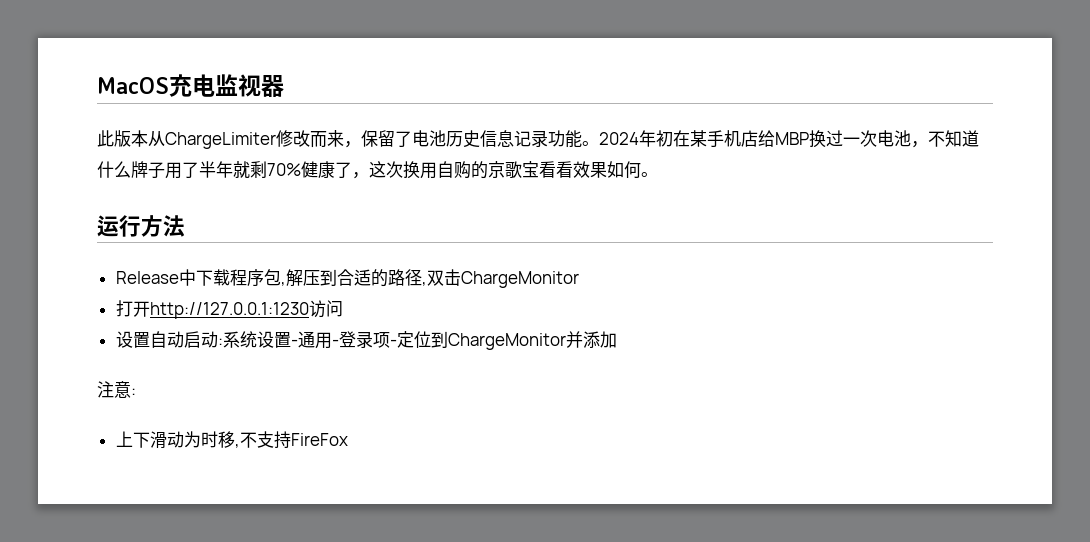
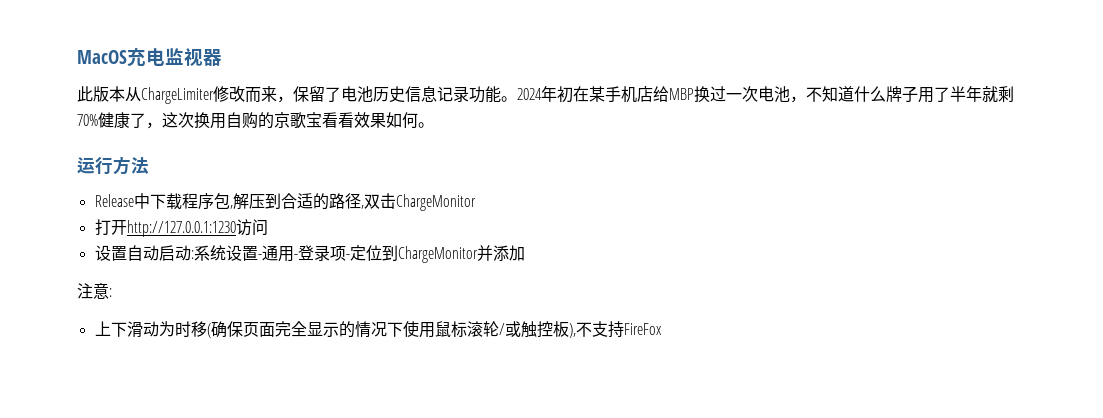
[234,444,240,448] , -> [206,321,576,338] (确保页面完全显示的情况下使用鼠标滚轮/或触控板),

